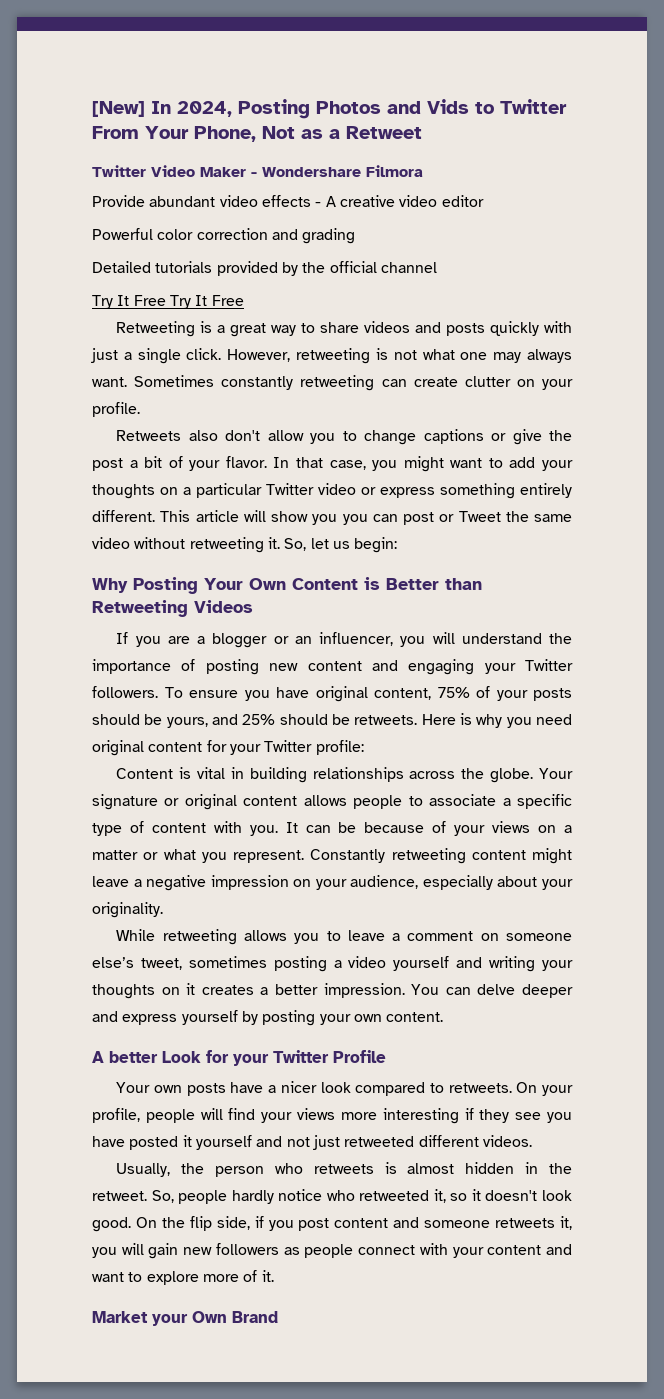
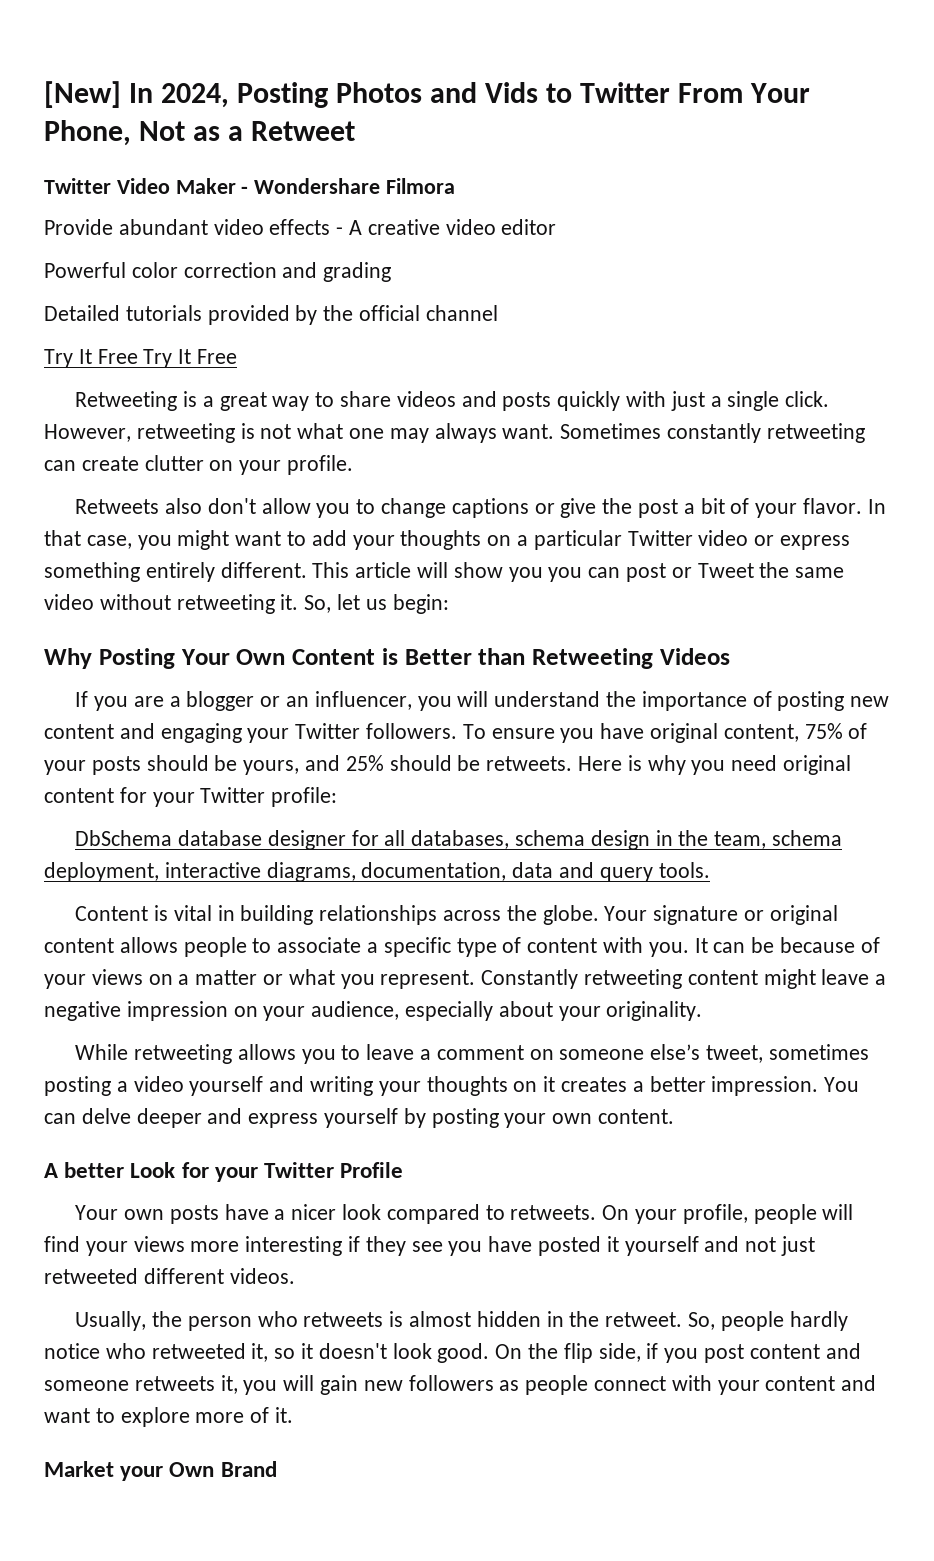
(364, 747) none -> [75,830,843,850] [44,862,710,882] // DbSchema database designer for all databases, schema design in the team, schema deployment, interactive diagrams, documentation, data and query tools.

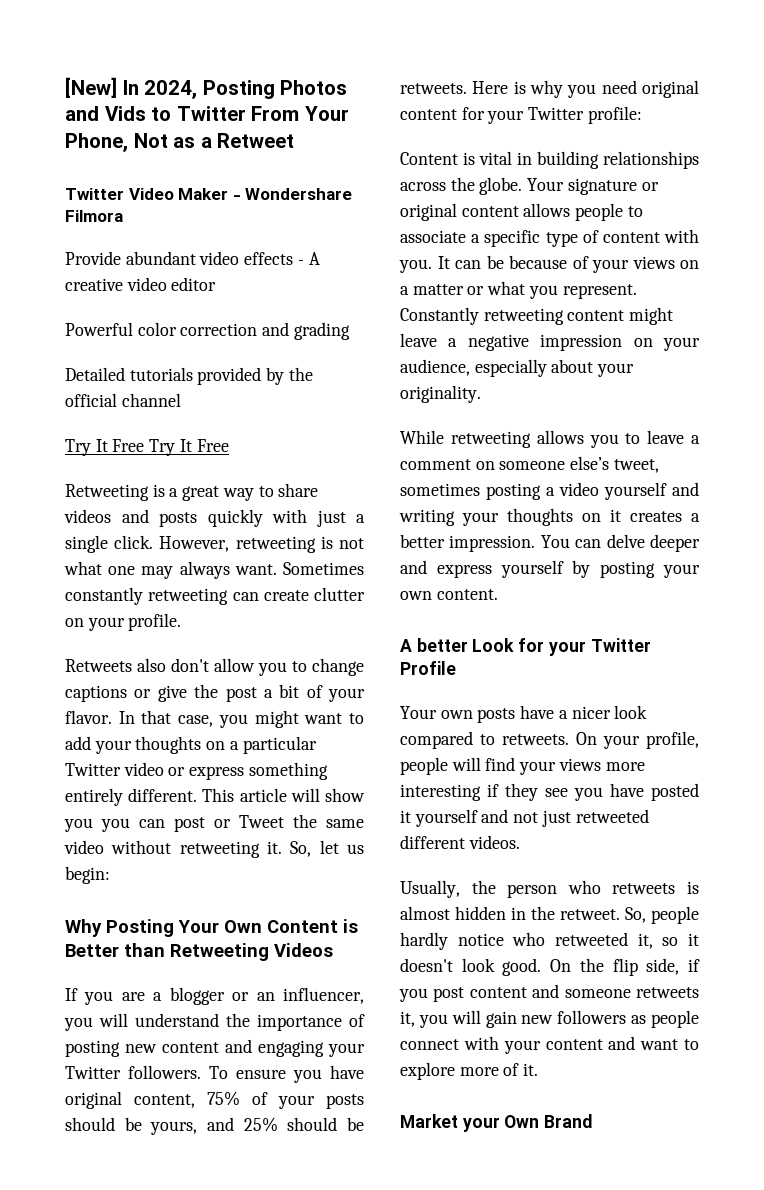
[75,830,843,850] [44,862,710,882] // DbSchema database designer for all databases, schema design in the team, schema deployment, interactive diagrams, documentation, data and query tools. -> (642, 115) none

